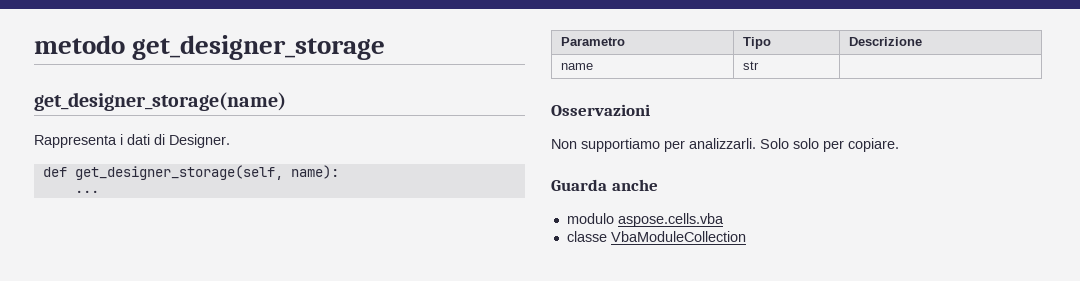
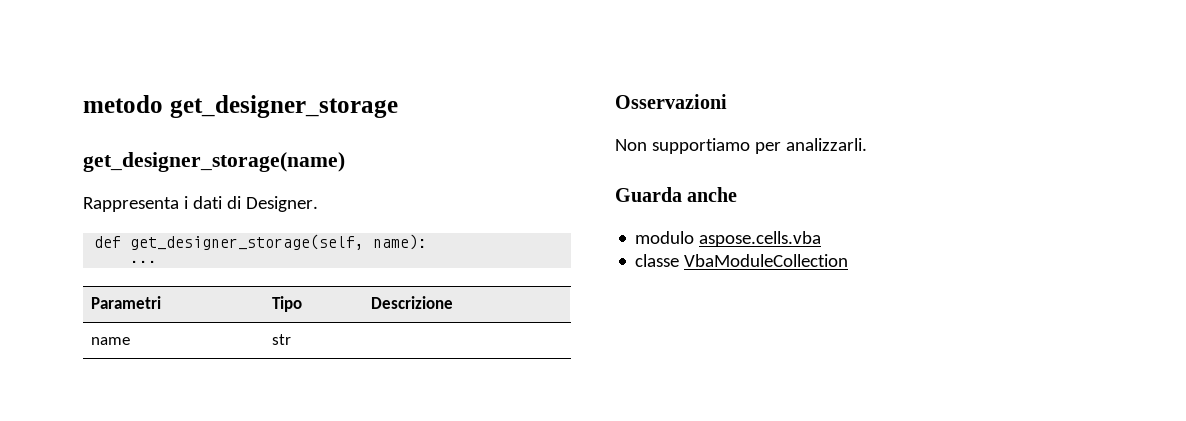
[561,37,626,46] Parametro -> [91,296,162,309] Parametri
[760,138,899,152] Solo solo per copiare. -> (867, 144) none

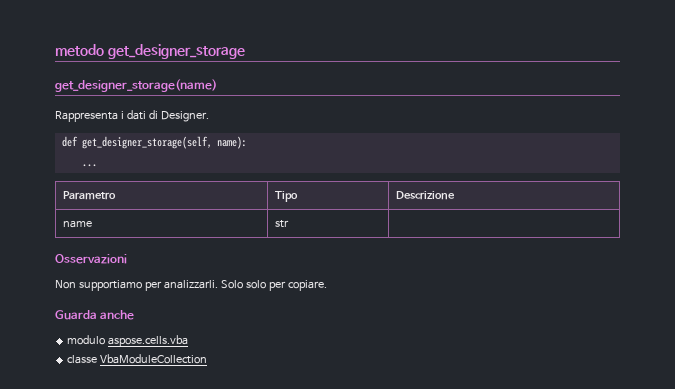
[91,296,162,309] Parametri -> [63,191,117,200] Parametro
(867, 144) none -> [220,280,327,291] Solo solo per copiare.

